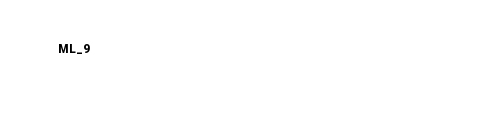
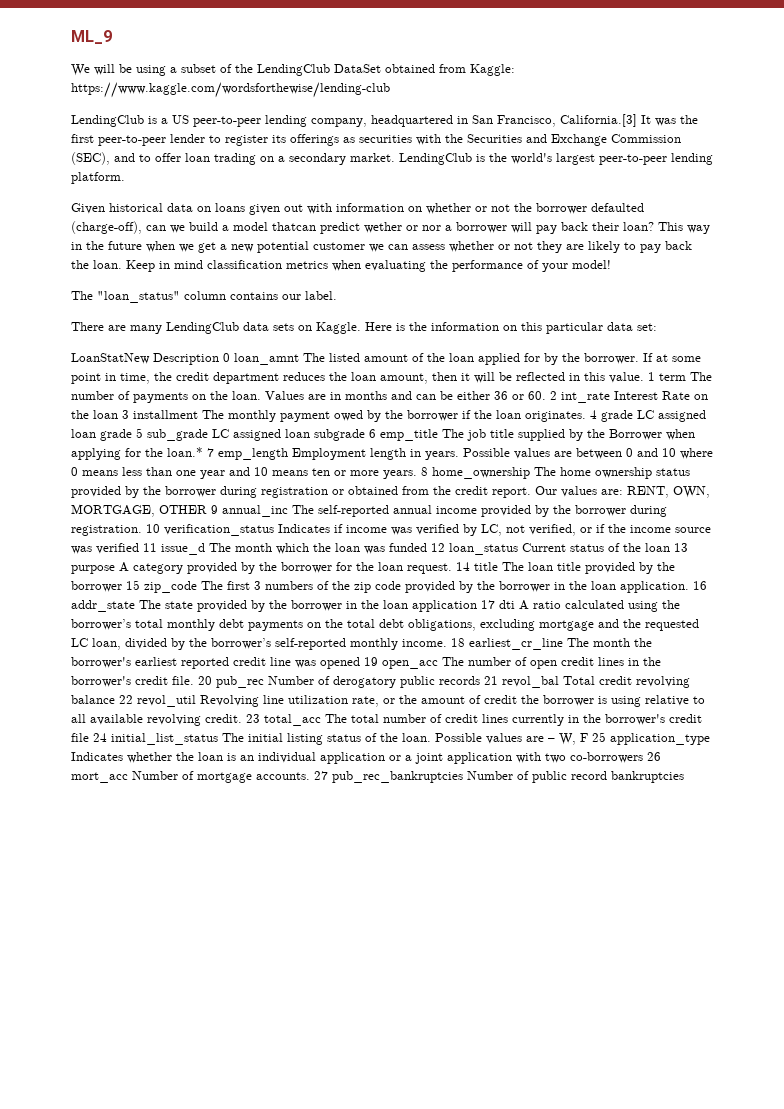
(90, 49) none -> [71,64,515,76] [71,82,390,98] [71,114,698,127] [71,134,681,146] [71,152,713,165] [71,172,125,184] [71,203,644,215] [71,221,710,234] [71,241,692,253] [71,260,611,272] [71,291,337,303] [71,322,657,334] [71,353,701,365] [71,372,712,384] [71,391,708,403] [71,410,706,422] [71,428,695,441] [71,447,713,460] [71,467,690,479] [71,486,710,498] [71,504,667,517] [71,524,711,536] [71,543,688,555] [71,562,675,574] [71,580,707,593] [71,600,680,612] [71,619,699,631] [71,638,652,650] [71,657,661,669] [71,676,690,688] [71,695,705,707] [71,714,702,726] [71,732,710,745] [71,752,661,764] [71,771,684,783] // We will be using a subset of the LendingClub DataSet obtained from Kaggle: https://www.kaggle.com/wordsforthewise/lending-club // LendingClub is a US peer-to-peer lending company, headquartered in San Francisco, California.[3] It was the first peer-to-peer lender to register its offerings as securities with the Securities and Exchange Commission (SEC), and to offer loan trading on a secondary market. LendingClub is the world's largest peer-to-peer lending platform. // Given historical data on loans given out with information on whether or not the borrower defaulted (charge-off), can we build a model thatcan predict wether or nor a borrower will pay back their loan? This way in the future when we get a new potential customer we can assess whether or not they are likely to pay back the loan. Keep in mind classification metrics when evaluating the performance of your model! // The "loan_status" column contains our label. // There are many LendingClub data sets on Kaggle. Here is the information on this particular data set: // LoanStatNew Description 0 loan_amnt The listed amount of the loan applied for by the borrower. If at some point in time, the credit department reduces the loan amount, then it will be reflected in this value. 1 term The number of payments on the loan. Values are in months and can be either 36 or 60. 2 int_rate Interest Rate on the loan 3 installment The monthly payment owed by the borrower if the loan originates. 4 grade LC assigned loan grade 5 sub_grade LC assigned loan subgrade 6 emp_title The job title supplied by the Borrower when applying for the loan.* 7 emp_length Employment length in years. Possible values are between 0 and 10 where 0 means less than one year and 10 means ten or more years. 8 home_ownership The home ownership status provided by the borrower during registration or obtained from the credit report. Our values are: RENT, OWN, MORTGAGE, OTHER 9 annual_inc The self-reported annual income provided by the borrower during registration. 10 verification_status Indicates if income was verified by LC, not verified, or if the income source was verified 11 issue_d The month which the loan was funded 12 loan_status Current status of the loan 13 purpose A category provided by the borrower for the loan request. 14 title The loan title provided by the borrower 15 zip_code The first 3 numbers of the zip code provided by the borrower in the loan application. 16 addr_state The state provided by the borrower in the loan application 17 dti A ratio calculated using the borrower’s total monthly debt payments on the total debt obligations, excluding mortgage and the requested LC loan, divided by the borrower’s self-reported monthly income. 18 earliest_cr_line The month the borrower's earliest reported credit line was opened 19 open_acc The number of open credit lines in the borrower's credit file. 20 pub_rec Number of derogatory public records 21 revol_bal Total credit revolving balance 22 revol_util Revolving line utilization rate, or the amount of credit the borrower is using relative to all available revolving credit. 23 total_acc The total number of credit lines currently in the borrower's credit file 24 initial_list_status The initial listing status of the loan. Possible values are – W, F 25 application_type Indicates whether the loan is an individual application or a joint application with two co-borrowers 26 mort_acc Number of mortgage accounts. 27 pub_rec_bankruptcies Number of public record bankruptcies

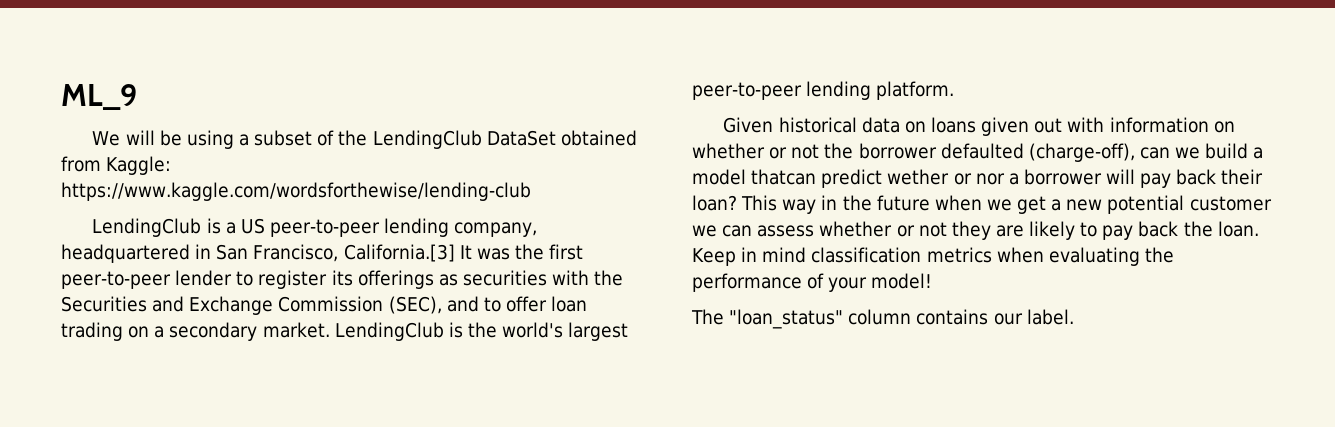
[71,322,657,334] [71,353,701,365] [71,372,712,384] [71,391,708,403] [71,410,706,422] [71,428,695,441] [71,447,713,460] [71,467,690,479] [71,486,710,498] [71,504,667,517] [71,524,711,536] [71,543,688,555] [71,562,675,574] [71,580,707,593] [71,600,680,612] [71,619,699,631] [71,638,652,650] [71,657,661,669] [71,676,690,688] [71,695,705,707] [71,714,702,726] [71,732,710,745] [71,752,661,764] [71,771,684,783] // There are many LendingClub data sets on Kaggle. Here is the information on this particular data set: // LoanStatNew Description 0 loan_amnt The listed amount of the loan applied for by the borrower. If at some point in time, the credit department reduces the loan amount, then it will be reflected in this value. 1 term The number of payments on the loan. Values are in months and can be either 36 or 60. 2 int_rate Interest Rate on the loan 3 installment The monthly payment owed by the borrower if the loan originates. 4 grade LC assigned loan grade 5 sub_grade LC assigned loan subgrade 6 emp_title The job title supplied by the Borrower when applying for the loan.* 7 emp_length Employment length in years. Possible values are between 0 and 10 where 0 means less than one year and 10 means ten or more years. 8 home_ownership The home ownership status provided by the borrower during registration or obtained from the credit report. Our values are: RENT, OWN, MORTGAGE, OTHER 9 annual_inc The self-reported annual income provided by the borrower during registration. 10 verification_status Indicates if income was verified by LC, not verified, or if the income source was verified 11 issue_d The month which the loan was funded 12 loan_status Current status of the loan 13 purpose A category provided by the borrower for the loan request. 14 title The loan title provided by the borrower 15 zip_code The first 3 numbers of the zip code provided by the borrower in the loan application. 16 addr_state The state provided by the borrower in the loan application 17 dti A ratio calculated using the borrower’s total monthly debt payments on the total debt obligations, excluding mortgage and the requested LC loan, divided by the borrower’s self-reported monthly income. 18 earliest_cr_line The month the borrower's earliest reported credit line was opened 19 open_acc The number of open credit lines in the borrower's credit file. 20 pub_rec Number of derogatory public records 21 revol_bal Total credit revolving balance 22 revol_util Revolving line utilization rate, or the amount of credit the borrower is using relative to all available revolving credit. 23 total_acc The total number of credit lines currently in the borrower's credit file 24 initial_list_status The initial listing status of the loan. Possible values are – W, F 25 application_type Indicates whether the loan is an individual application or a joint application with two co-borrowers 26 mort_acc Number of mortgage accounts. 27 pub_rec_bankruptcies Number of public record bankruptcies -> (1074, 317) none

